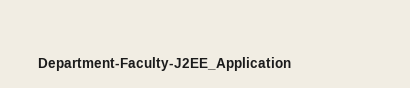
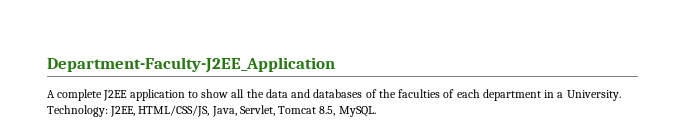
(291, 64) none -> [47,89,621,101] [47,105,376,117] // A complete J2EE application to show all the data and databases of the faculties of each department in a University. Technology: J2EE, HTML/CSS/JS, Java, Servlet, Tomcat 8.5, MySQL.

